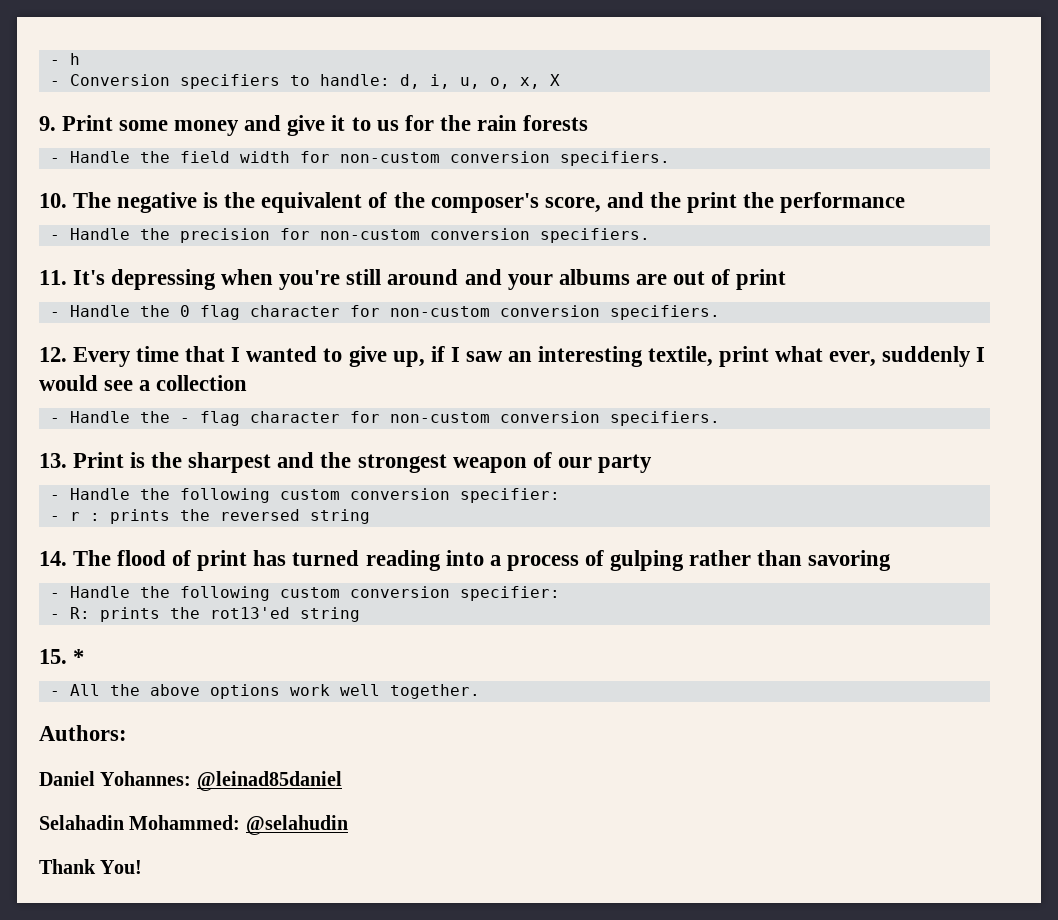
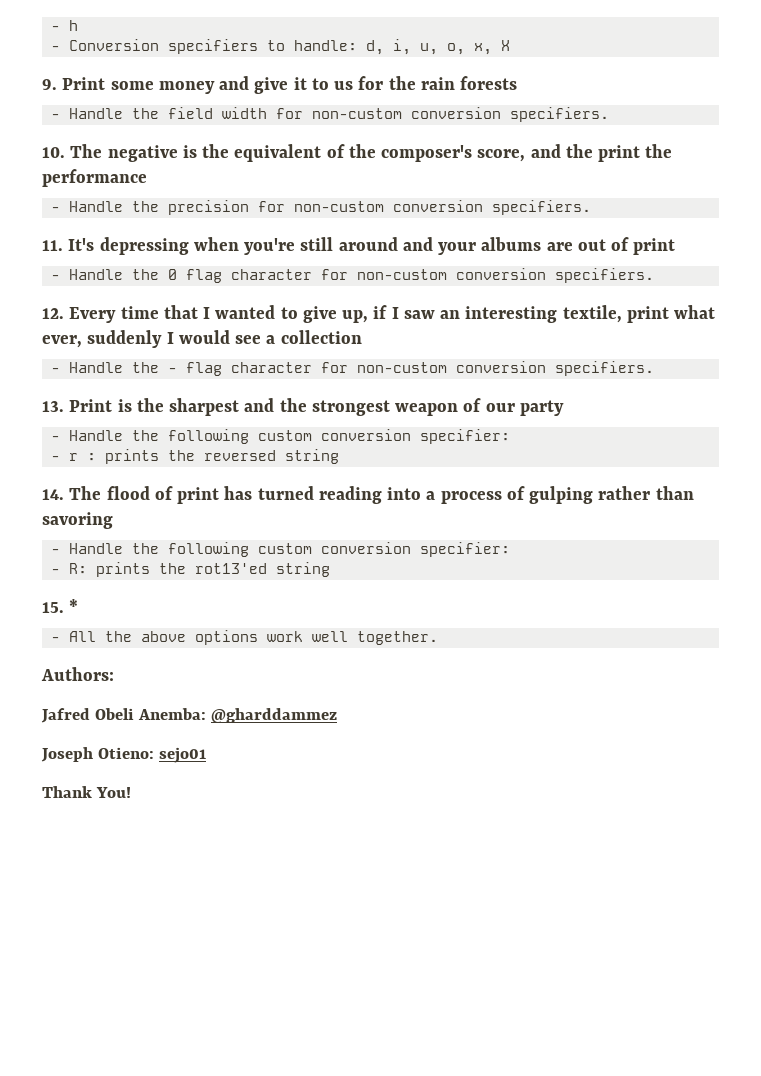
[39,771,342,791] [39,815,348,835] Daniel Yohannes: @leinad85daniel // Selahadin Mohammed: @selahudin -> [41,708,337,723] [41,747,206,763] Jafred Obeli Anemba: @gharddammez // Joseph Otieno: sejo01

